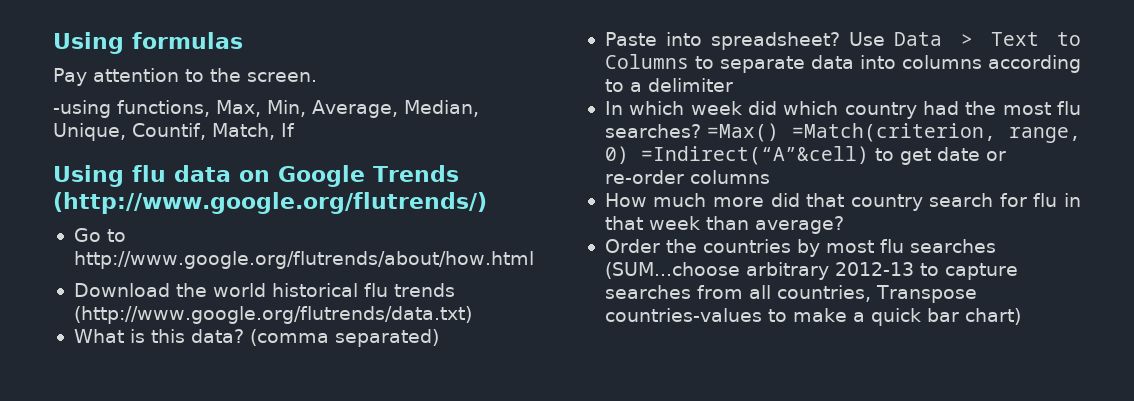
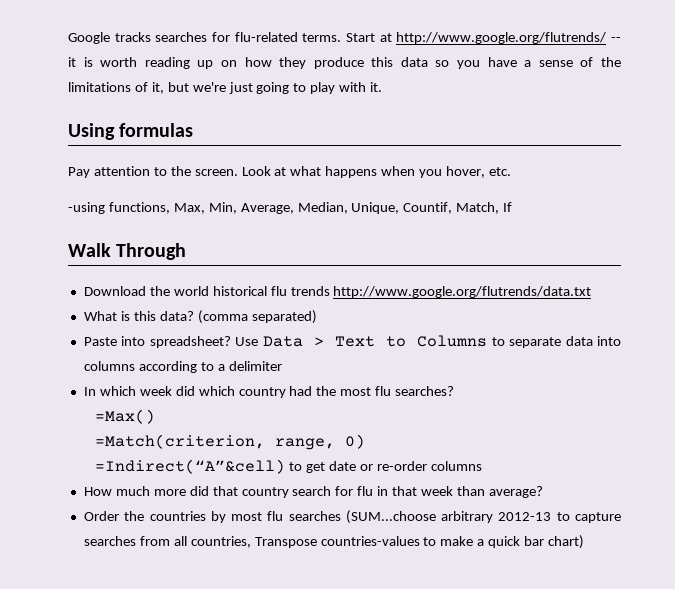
(53, 43) none -> [68,32,621,44] [68,57,621,69] [68,82,383,94] Google tracks searches for flu-related terms. Start at http://www.google.org/flutrends/ -- it is worth reading up on how they produce this data so you have a sense of the limitations of it, but we're just going to play with it. //
(317, 77) none -> [241,166,511,178] Look at what happens when you hover, etc.
[53,165,459,187] [53,192,487,214] [73,228,126,242] [73,251,534,269] Using flu data on Google Trends (http://www.google.org/flutrends/) // Go to http://www.google.org/flutrends/about/how.html -> [68,243,187,260] Walk Through
[73,306,472,324] (http://www.google.org/flutrends/data.txt) -> [333,286,592,298] http://www.google.org/flutrends/data.txt
(701, 131) none -> (455, 391) //
(780, 132) none -> (156, 416) //
(629, 155) none -> (366, 441) //

